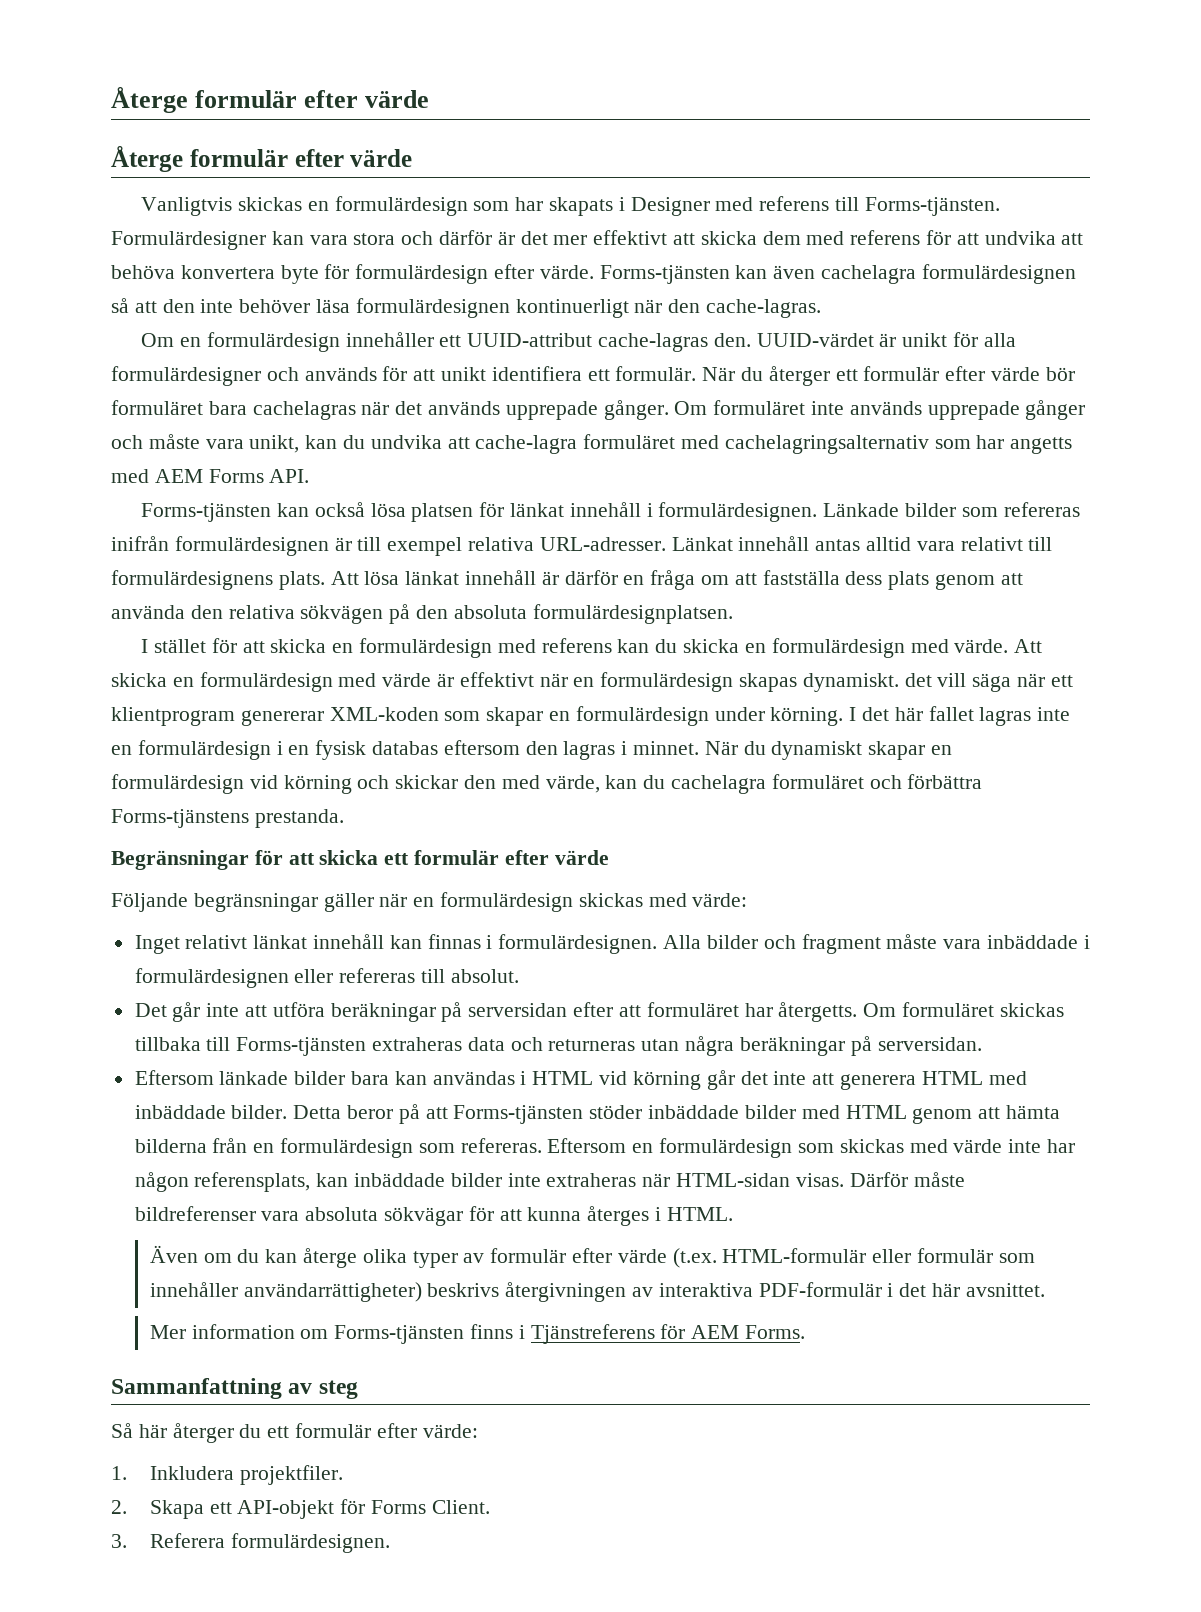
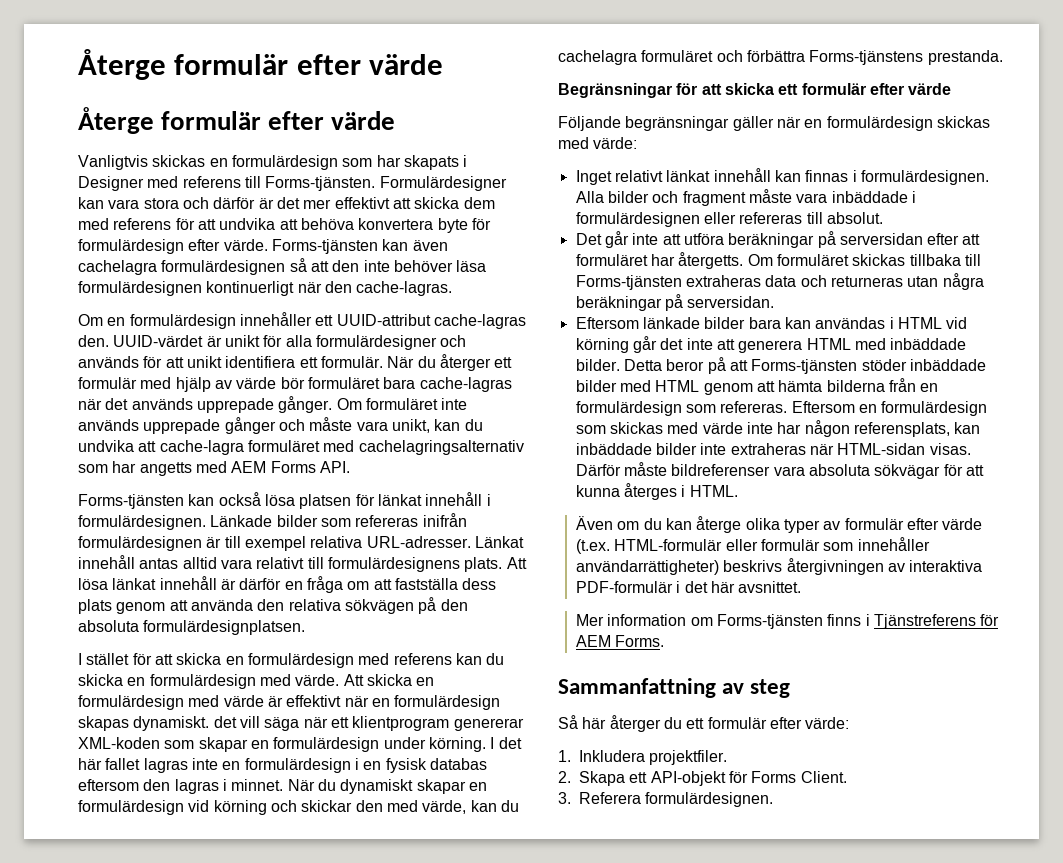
[945,366,986,381] efter -> [140,377,232,392] med hjälp av
[252,401,356,420] cachelagras -> [419,377,512,392] cache-lagras

